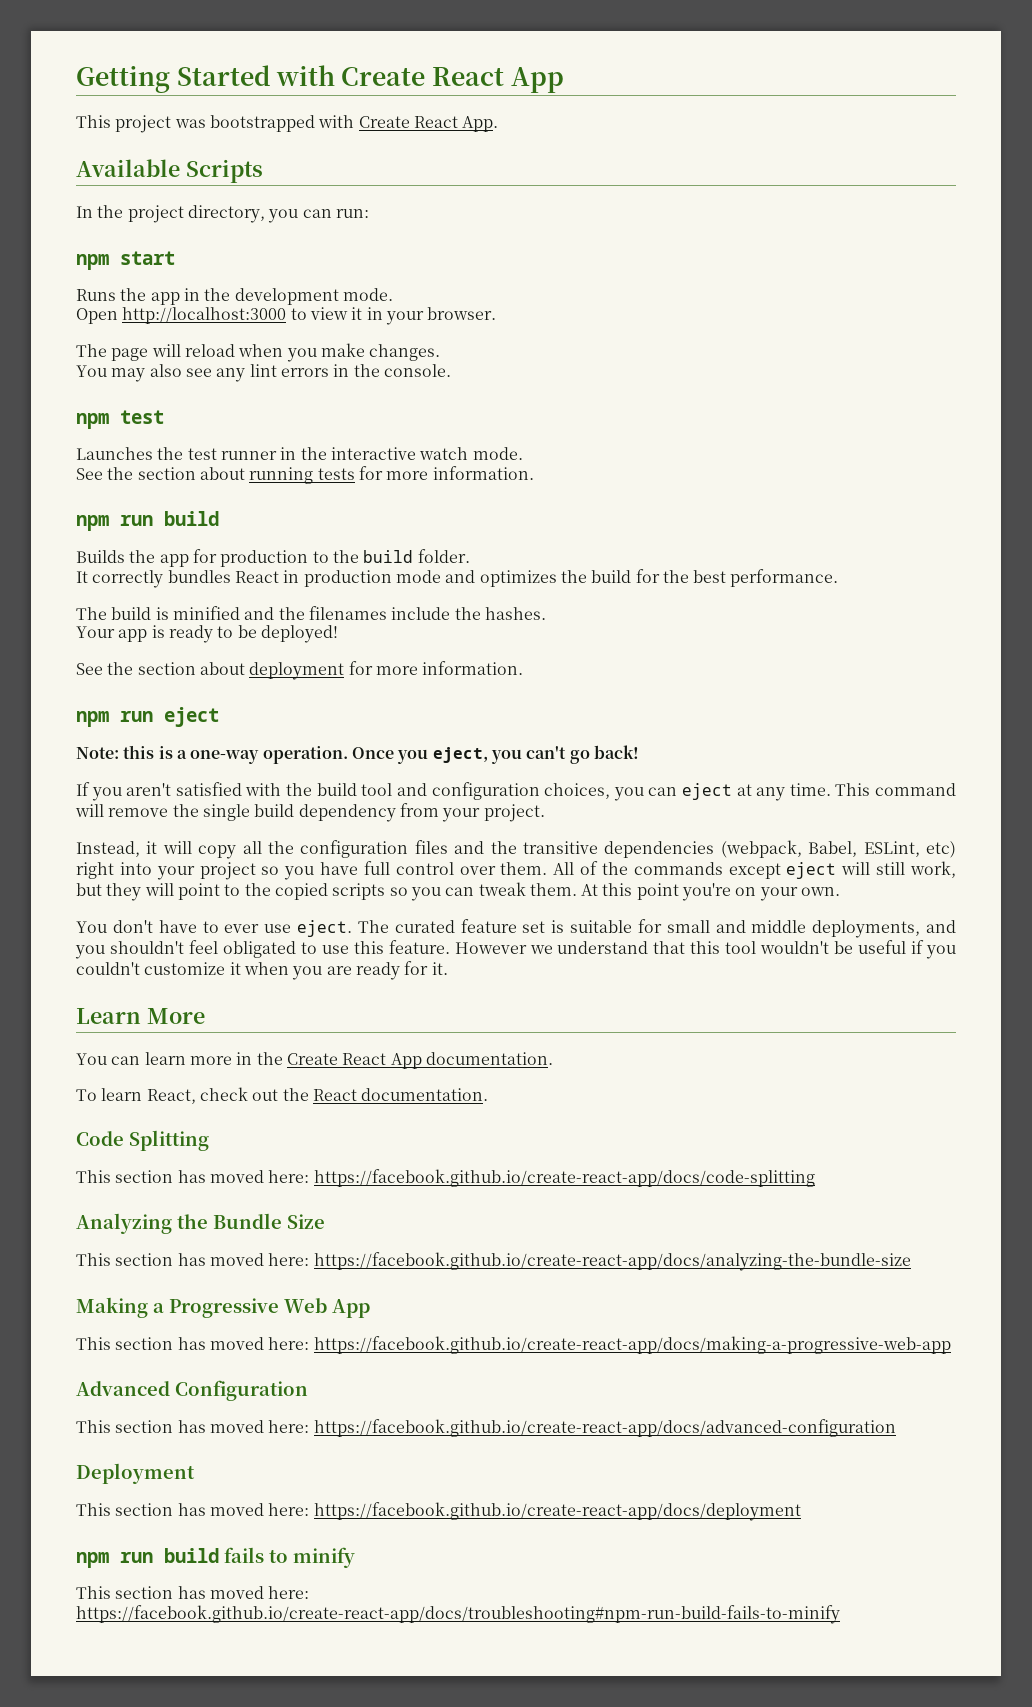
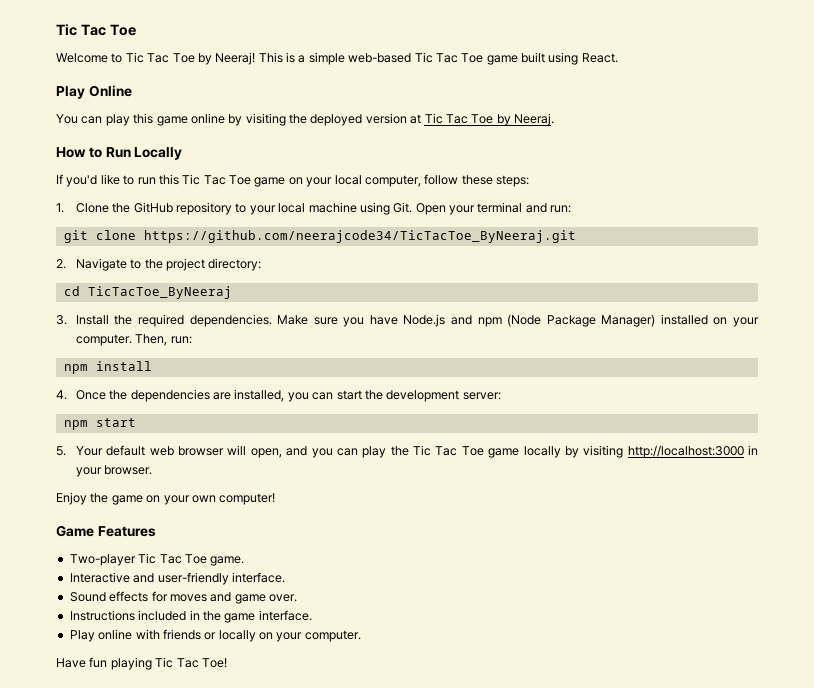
[76,65,564,93] [76,115,499,133] [76,159,263,183] [76,205,369,223] [76,251,175,270] [76,288,393,305] [76,307,497,325] [76,343,441,362] [76,364,451,382] [76,410,164,429] [76,447,523,460] [76,466,534,484] [76,511,219,531] [76,549,470,567] [76,569,839,588] [76,606,546,620] [76,625,338,643] [76,661,524,680] [76,707,219,727] [76,745,639,764] [76,782,956,801] [75,803,545,822] [76,840,956,859] [76,861,957,880] [76,882,841,901] [76,919,957,938] [75,940,957,959] [76,961,448,980] [76,1008,205,1024] [76,1052,553,1069] [76,1087,489,1104] [76,1130,209,1151] [76,1169,815,1187] [76,1213,325,1234] [76,1252,911,1271] [76,1297,370,1318] [76,1336,951,1354] [76,1380,308,1401] [76,1419,896,1437] [76,1463,195,1484] [76,1502,801,1521] [76,1547,355,1568] [76,1586,310,1599] [76,1605,840,1624] Getting Started with Create React App // This project was bootstrapped with Create React App. // Available Scripts // In the project directory, you can run: // npm start // Runs the app in the development mode. // Open http://localhost:3000 to view it in your browser. // The page will reload when you make changes. // You may also see any lint errors in the console. // npm test // Launches the test runner in the interactive watch mode. // See the section about running tests for more information. // npm run build // Builds the app for production to the build folder. // It correctly bundles React in production mode and optimizes the build for the best performance. // The build is minified and the filenames include the hashes. // Your app is ready to be deployed! // See the section about deployment for more information. // npm run eject // Note: this is a one-way operation. Once you eject, you can't go back! // If you aren't satisfied with the build tool and configuration choices, you can eject at any time. This command will remove the single build dependency from your project. // Instead, it will copy all the configuration files and the transitive dependencies (webpack, Babel, ESLint, etc) right into your project so you have full control over them. All of the commands except eject will still work, but they will point to the copied scripts so you can tweak them. At this point you're on your own. // You don't have to ever use eject. The curated feature set is suitable for small and middle deployments, and you shouldn't feel obligated to use this feature. However we understand that this tool wouldn't be useful if you couldn't customize it when you are ready for it. // Learn More // You can learn more in the Create React App documentation. // To learn React, check out the React documentation. // Code Splitting // This section has moved here: https://facebook.github.io/create-react-app/docs/code-splitting // Analyzing the Bundle Size // This section has moved here: https://facebook.github.io/create-react-app/docs/analyzing-the-bundle-size // Making a Progressive Web App // This section has moved here: https://facebook.github.io/create-react-app/docs/making-a-progressive-web-app // Advanced Configuration // This section has moved here: https://facebook.github.io/create-react-app/docs/advanced-configuration // Deployment // This section has moved here: https://facebook.github.io/create-react-app/docs/deployment // npm run build fails to minify // This section has moved here: https://facebook.github.io/create-react-app/docs/troubleshooting#npm-run-build-fails-to-minify -> [56,24,136,36] [56,52,618,65] [56,85,132,99] [56,113,554,126] [56,147,183,160] [56,174,529,187] [56,202,572,215] [63,230,576,243] [56,258,262,271] [63,286,232,299] [56,314,759,327] [75,334,192,346] [63,361,152,374] [56,389,501,402] [63,418,136,430] [56,445,758,458] [75,465,153,477] [56,492,276,505] [56,525,156,537] [69,553,245,566] [69,572,285,585] [69,591,297,604] [69,610,312,623] [69,629,361,642] [56,657,227,670] Tic Tac Toe // Welcome to Tic Tac Toe by Neeraj! This is a simple web-based Tic Tac Toe game built using React. // Play Online // You can play this game online by visiting the deployed version at Tic Tac Toe by Neeraj. // How to Run Locally // If you'd like to run this Tic Tac Toe game on your local computer, follow these steps: // 1. Clone the GitHub repository to your local machine using Git. Open your terminal and run: // git clone https://github.com/neerajcode34/TicTacToe_ByNeeraj.git // 2. Navigate to the project directory: // cd TicTacToe_ByNeeraj // 3. Install the required dependencies. Make sure you have Node.js and npm (Node Package Manager) installed on your computer. Then, run: // npm install // 4. Once the dependencies are installed, you can start the development server: // npm start // 5. Your default web browser will open, and you can play the Tic Tac Toe game locally by visiting http://localhost:3000 in your browser. // Enjoy the game on your own computer! // Game Features // Two-player Tic Tac Toe game. // Interactive and user-friendly interface. // Sound effects for moves and game over. // Instructions included in the game interface. // Play online with friends or locally on your computer. // Have fun playing Tic Tac Toe!

